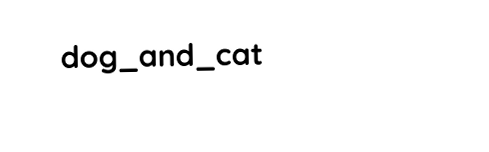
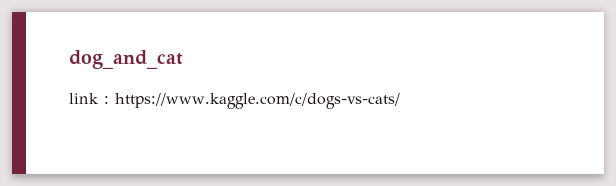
(263, 58) none -> [69,93,400,109] // link : https://www.kaggle.com/c/dogs-vs-cats/

